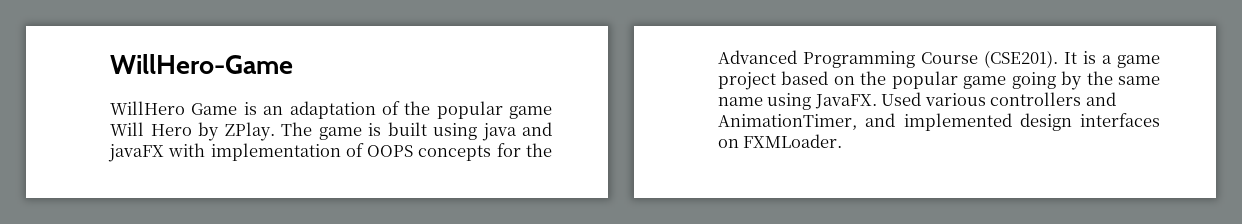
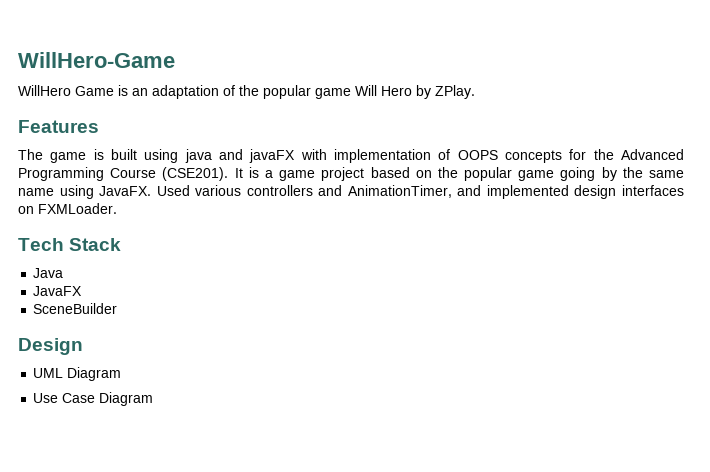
(275, 131) none -> [18,120,99,133] // Features //
(843, 141) none -> [18,238,122,251] [33,268,64,278] [33,286,83,296] [33,303,118,314] [18,338,83,355] [33,367,122,381] [33,392,154,406] // Tech Stack // Java // JavaFX // SceneBuilder // Design // UML Diagram // Use Case Diagram

